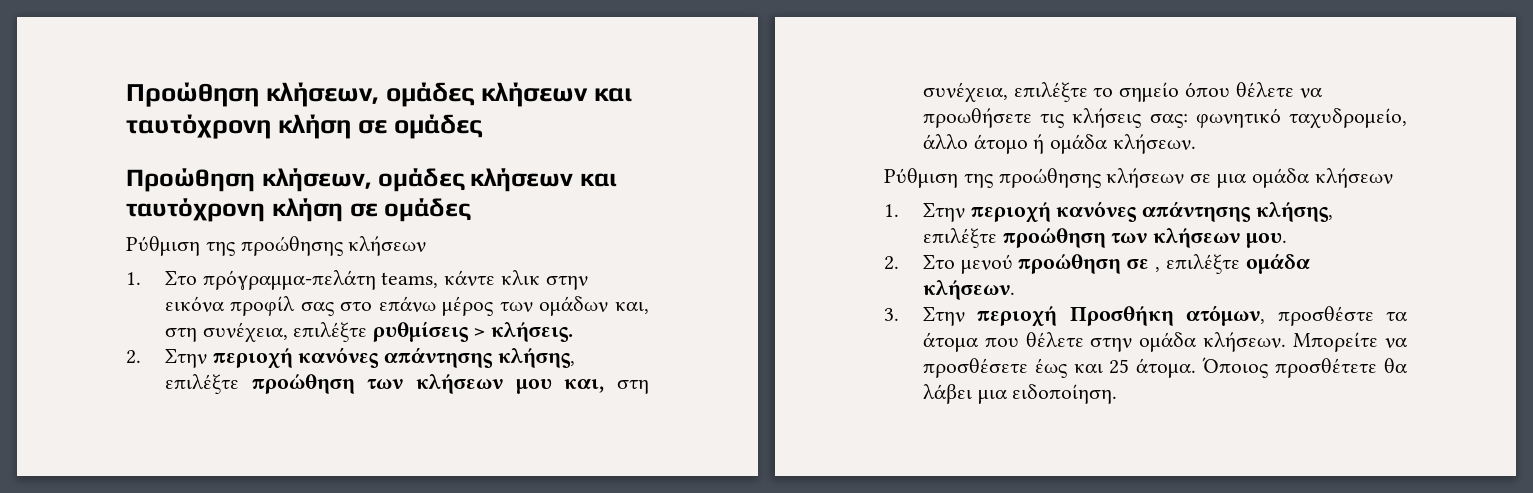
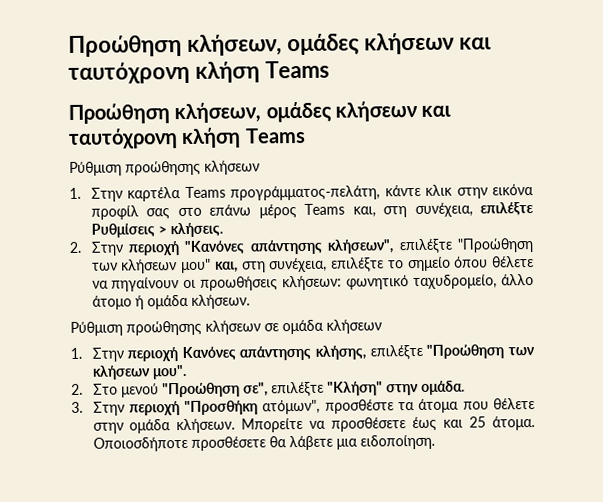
[126,82,633,107] [126,114,484,139] [126,168,617,192] [126,198,472,222] [126,236,235,256] Προώθηση κλήσεων, ομάδες κλήσεων και ταυτόχρονη κλήση σε ομάδες // Προώθηση κλήσεων, ομάδες κλήσεων και ταυτόχρονη κλήση σε ομάδες // Ρύθμιση της -> [68,32,492,57] [68,60,330,84] [68,101,452,124] [68,127,306,149] [69,161,122,176] Προώθηση κλήσεων, ομάδες κλήσεων και ταυτόχρονη κλήση Teams // Προώθηση κλήσεων, ομάδες κλήσεων και ταυτόχρονη κλήση Teams // Ρύθμιση
[164,270,439,290] Στο πρόγραμμα-πελάτη teams, -> [90,185,381,202] Στην καρτέλα Teams προγράμματος-πελάτη,
[499,296,649,316] [164,321,470,343] των ομάδων και, στη συνέχεια, επιλέξτε ρυθμίσεις -> [304,202,534,218] [90,223,155,238] Teams και, στη συνέχεια, επιλέξτε Ρυθμίσεις
[298,347,576,368] [164,374,552,394] κανόνες απάντησης κλήσης, επιλέξτε προώθηση των κλήσεων μου -> [184,238,534,255] [91,258,212,274] "Κανόνες απάντησης κλήσεων", επιλέξτε "Προώθηση των κλήσεων μου"
[922,108,1188,128] προωθήσετε τις κλήσεις σας: -> [111,275,343,292] πηγαίνουν οι προωθήσεις κλήσεων:
[963,173,993,188] της -> (123, 328) none
[1217,173,1248,188] μια -> (279, 327) none
[1056,201,1334,222] [922,228,1288,248] κανόνες απάντησης κλήσης, επιλέξτε προώθηση των κλήσεων μου. -> [181,344,535,361] [91,364,187,380] Κανόνες απάντησης κλήσης, επιλέξτε "Προώθηση των κλήσεων μου".
[1018,253,1310,274] [922,280,1015,300] προώθηση σε , επιλέξτε ομάδα κλήσεων. -> [161,380,465,398] "Προώθηση σε", επιλέξτε "Κλήση" στην ομάδα.
[1069,305,1266,326] Προσθήκη ατόμων, -> [184,399,321,416] "Προσθήκη ατόμων",
[1202,357,1408,378] [922,384,972,404] Όποιος προσθέτετε θα λάβει -> [92,435,333,452] Οποιοσδήποτε προσθέσετε θα λάβετε

